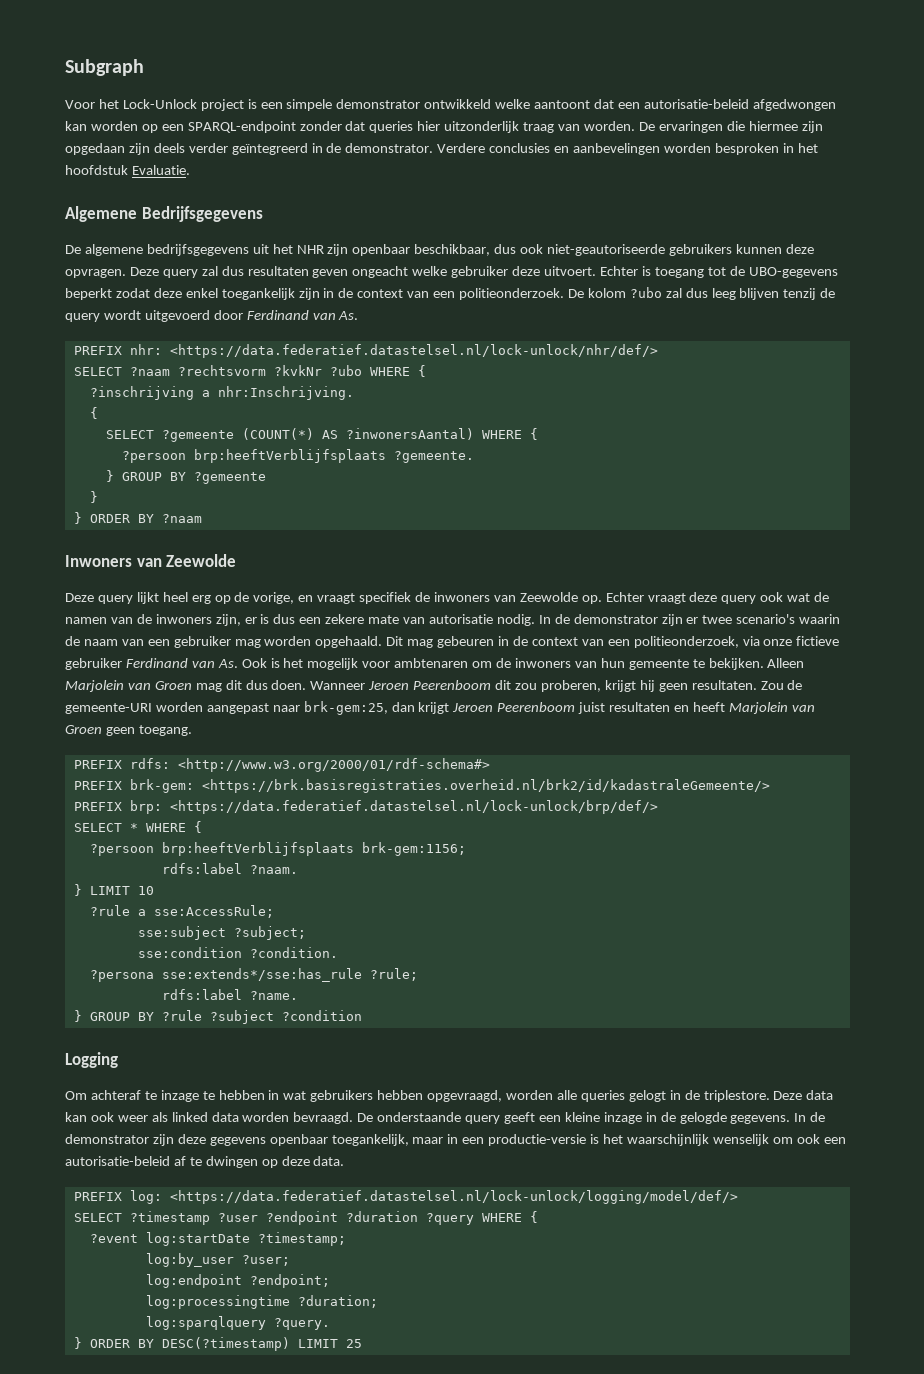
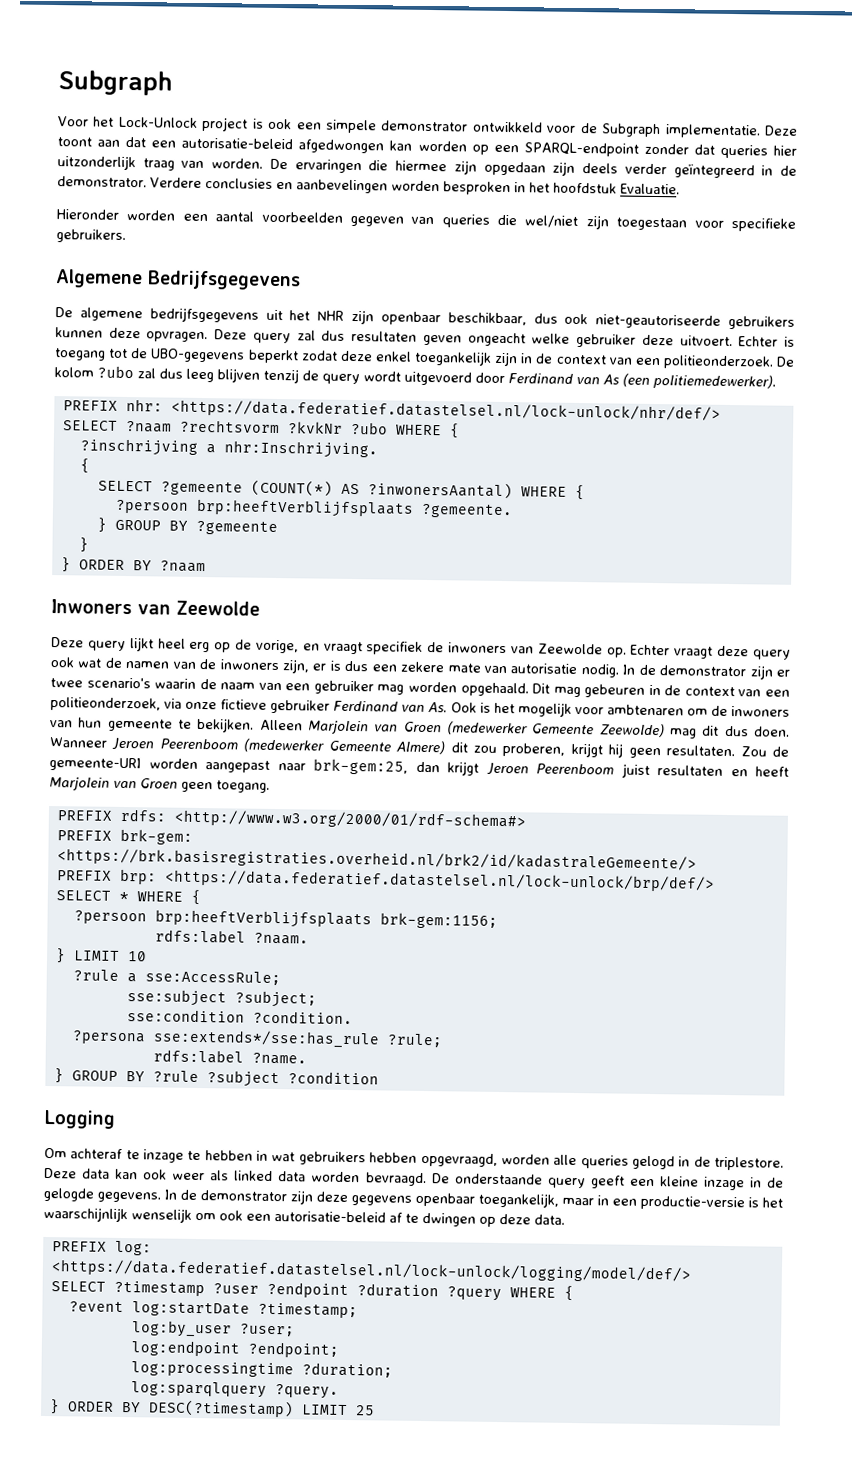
(257, 104) none -> [268,118,293,130] ook
[495,99,591,109] welke aantoont -> [547,122,799,139] [57,137,121,147] voor de Subgraph implementatie. Deze toont aan
(190, 170) none -> [56,209,796,232] [56,229,126,243] // Hieronder worden een aantal voorbeelden gegeven van queries die wel/niet zijn toegestaan voor specifieke gebruikers.
[338,311,359,320] As. -> [603,373,776,390] As (een politiemedewerker).
(192, 685) none -> [446,721,665,738] (medewerker Gemeente Zeewolde)
(492, 685) none -> [243,738,446,755] (medewerker Gemeente Almere)
[628,1090,666,1102] gelogt -> [631,1155,675,1170] gelogd

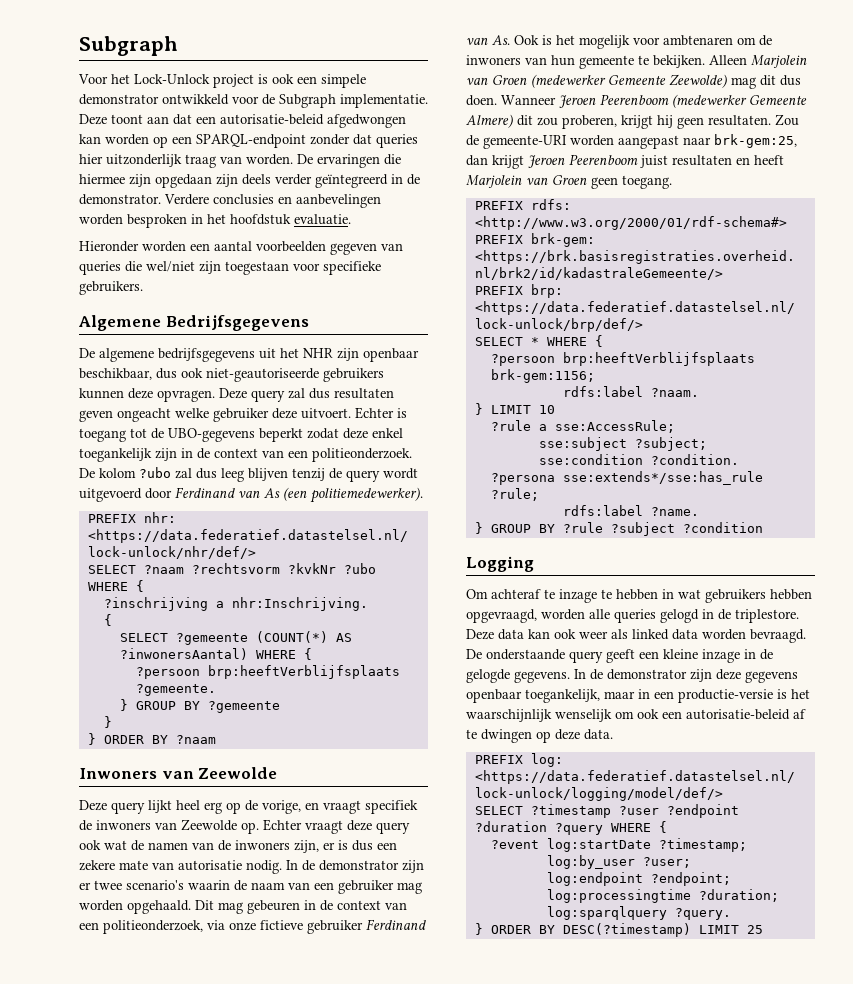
[620,183,680,195] Evaluatie. -> [294,214,351,225] evaluatie.

